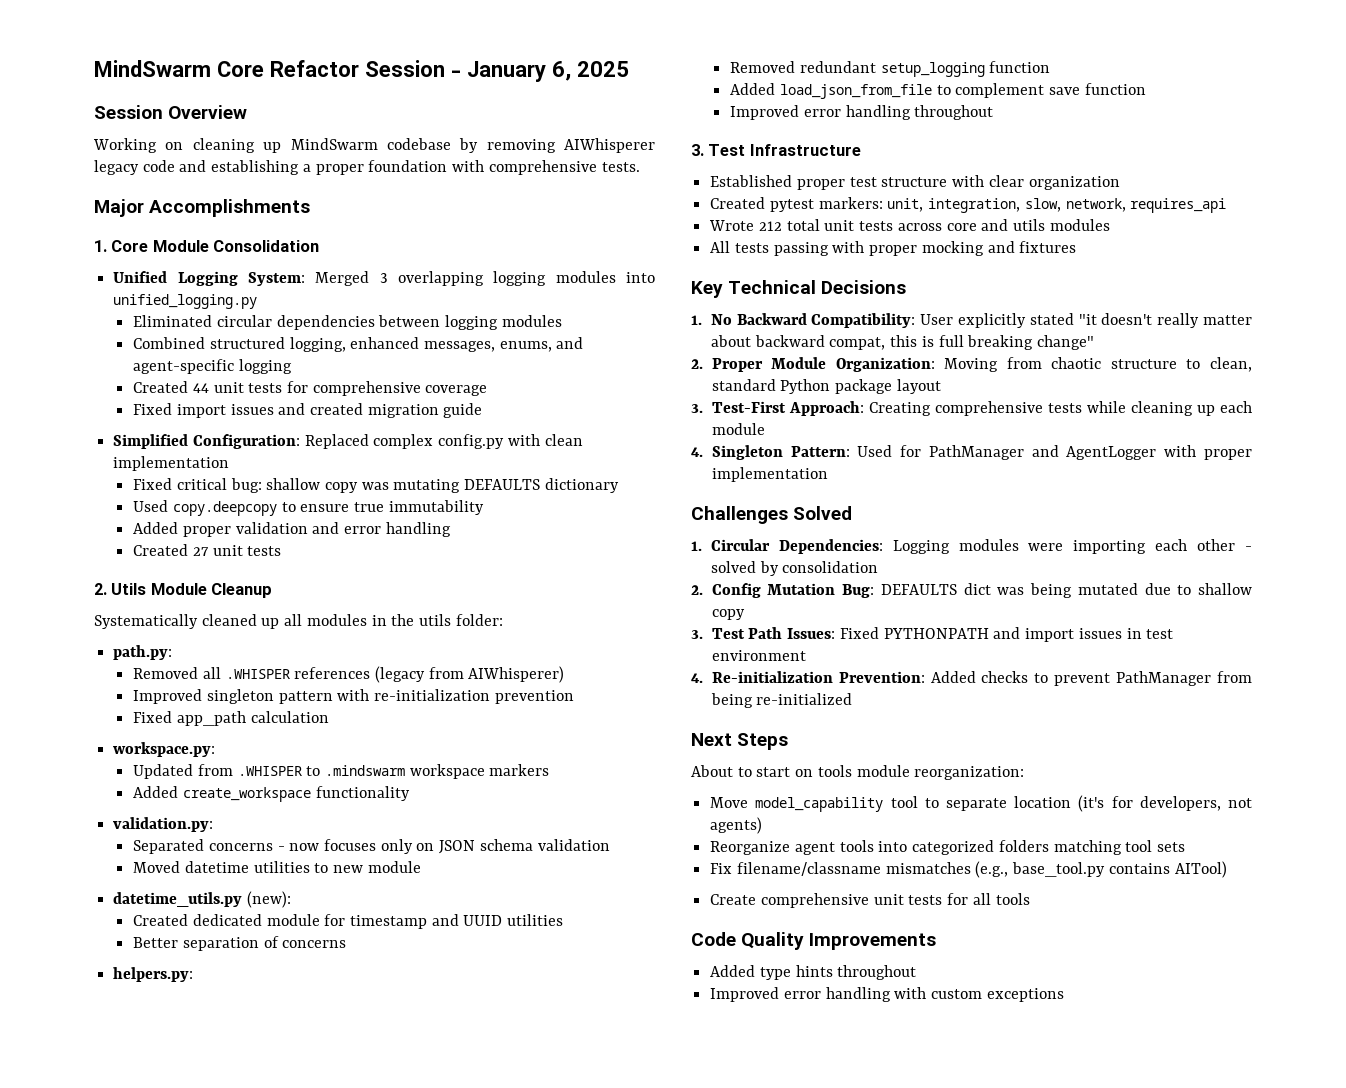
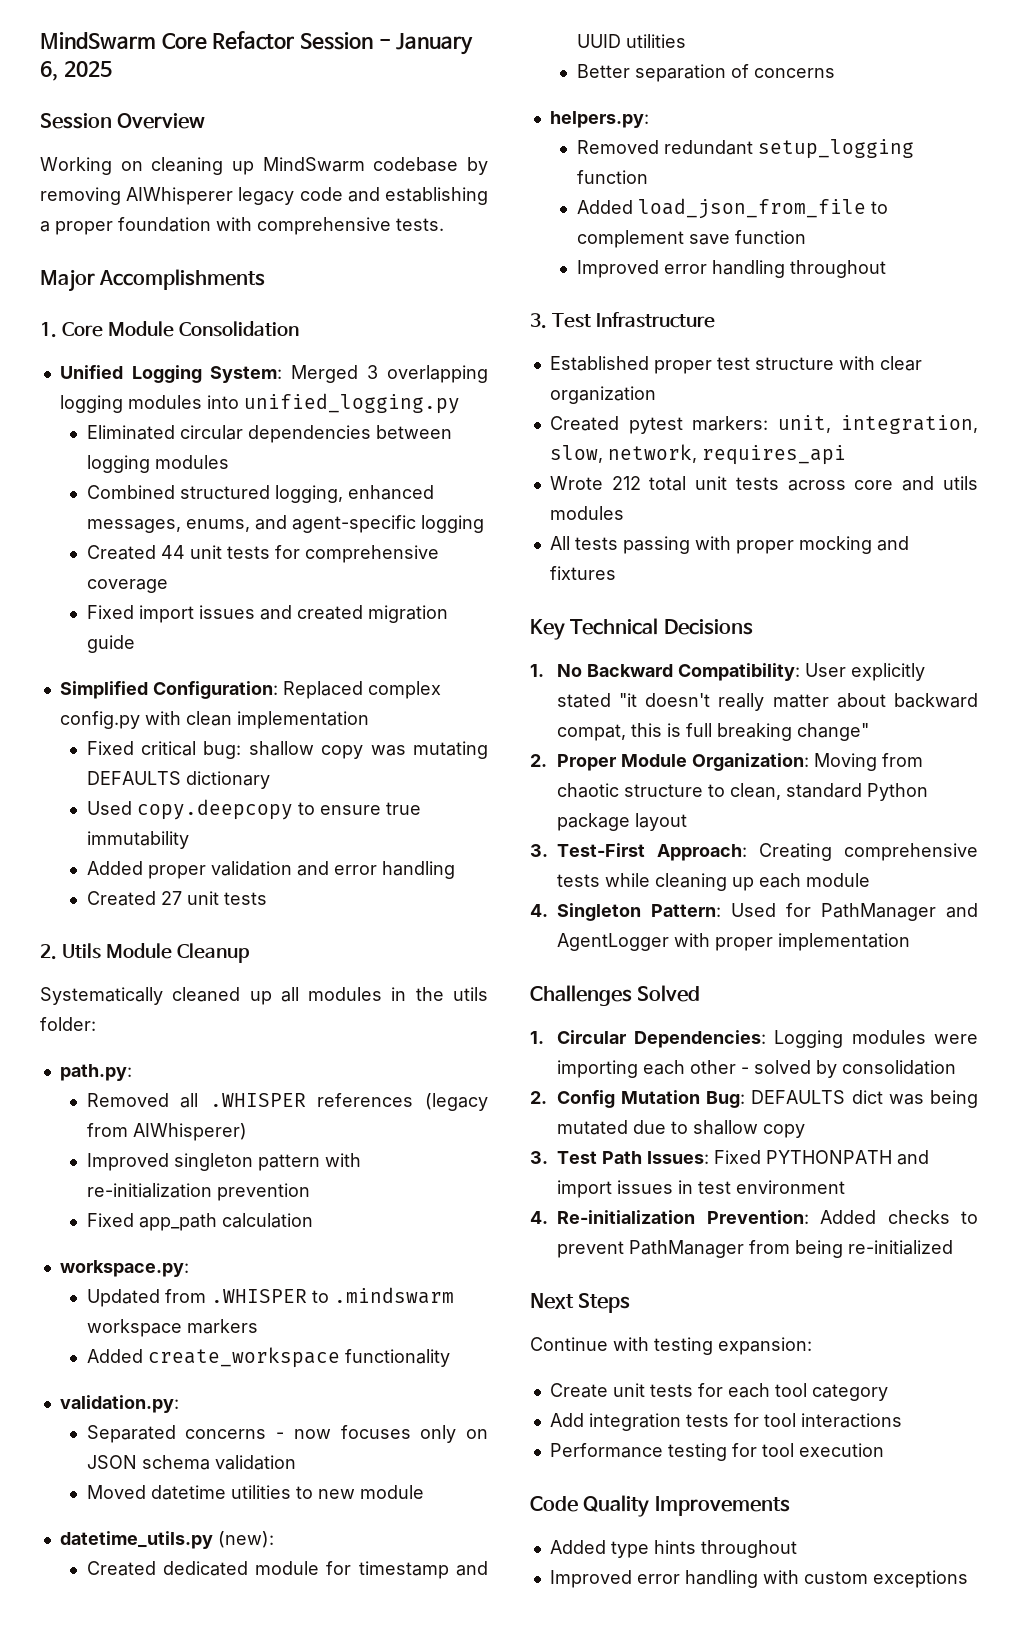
[691,765,1025,780] [710,795,1252,812] [710,817,763,834] [710,840,1186,855] [710,861,1227,878] About to start on tools module reorganization: // Move model_capability tool to separate location (it's for developers, not agents) // Reorganize agent tools into categorized folders matching tool sets // Fix filename/classname mismatches (e.g., base_tool.py contains AITool) -> [530,1337,812,1355] Continue with testing expansion:
[760,893,1030,908] comprehensive unit tests for all tools -> [612,1383,888,1401] [549,1413,902,1431] [549,1443,884,1461] unit tests for each tool category // Add integration tests for tool interactions // Performance testing for tool execution

